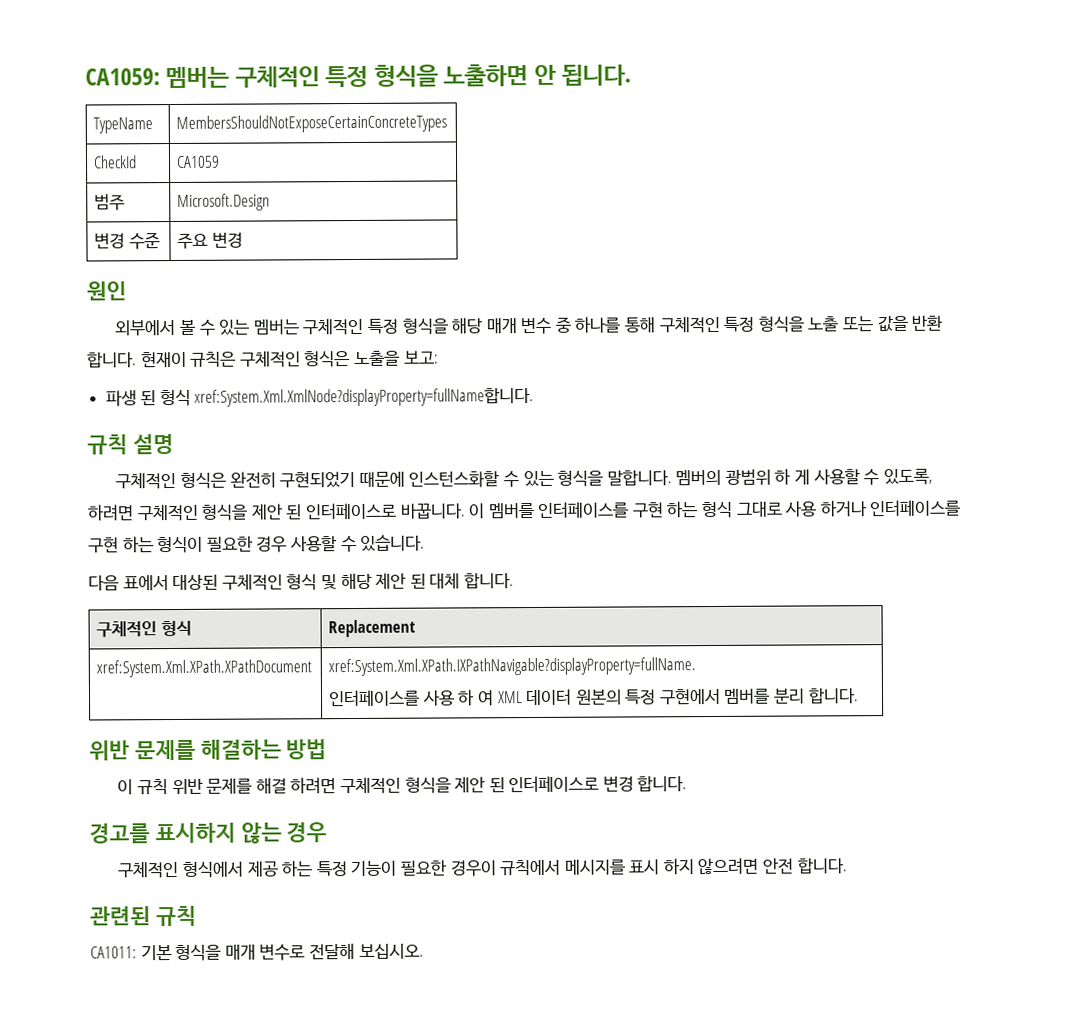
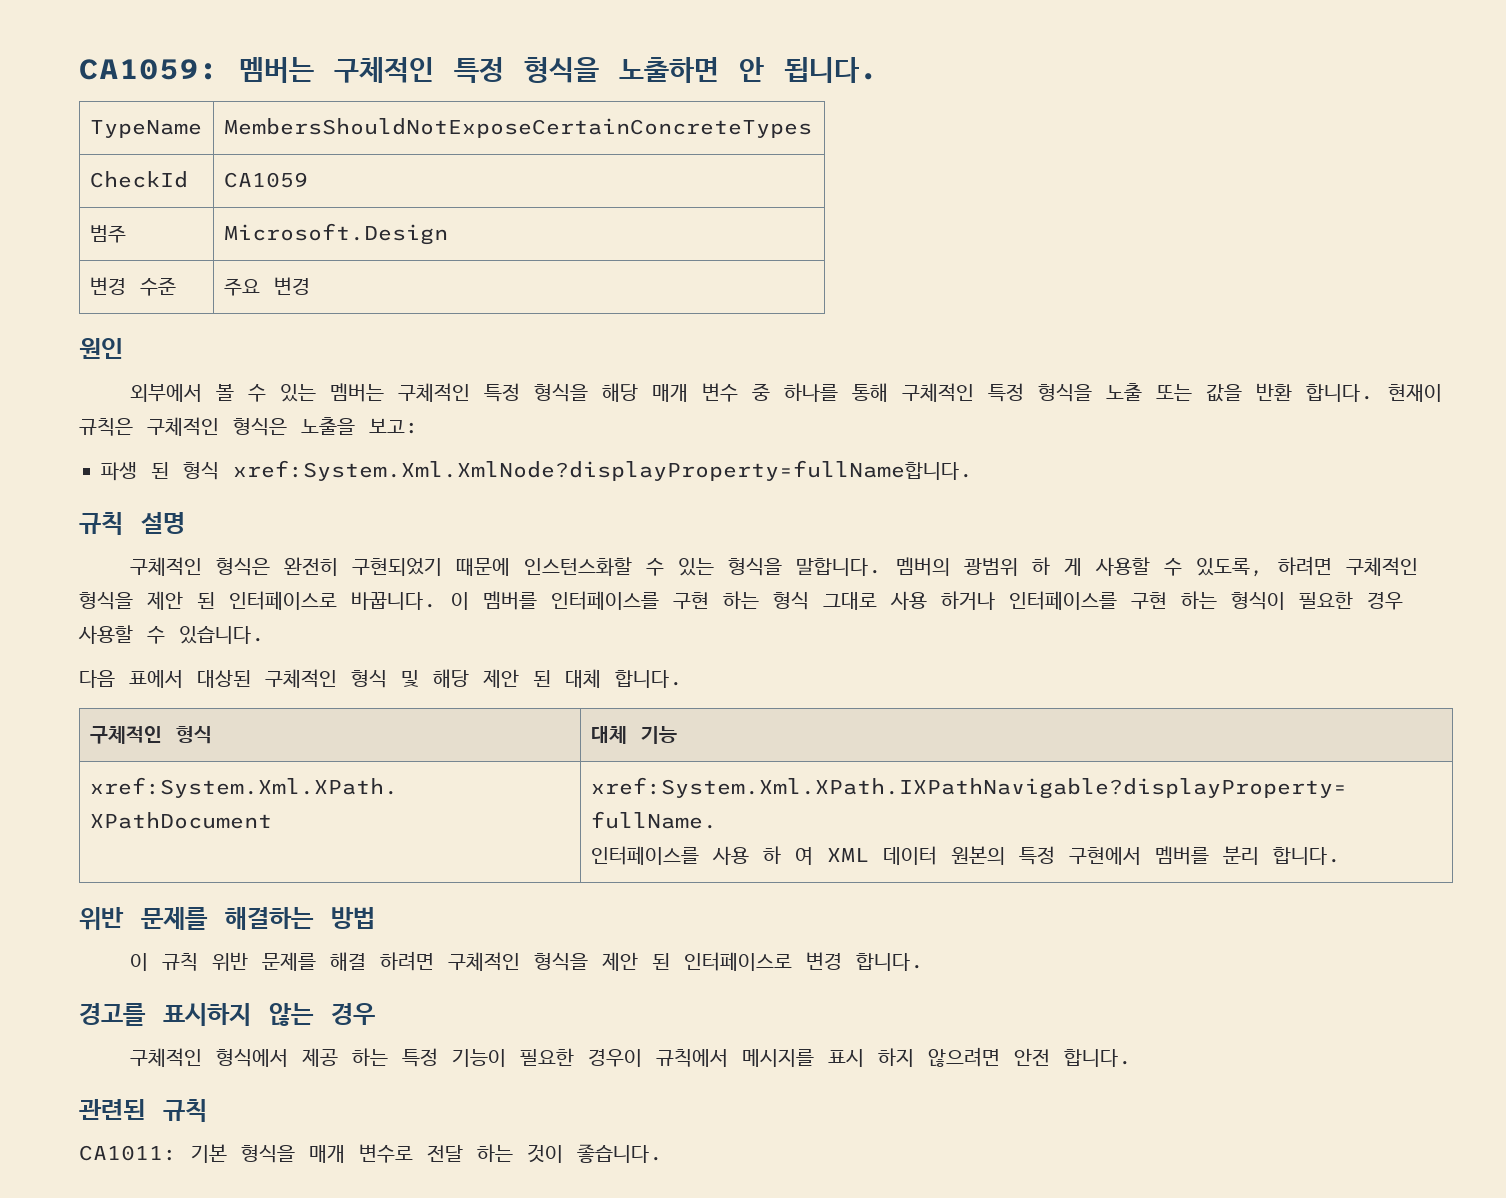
[328,619,417,638] Replacement -> [590,726,677,744] 대체 기능
[308,943,424,960] 전달해 보십시오. -> [427,1144,663,1163] 전달 하는 것이 좋습니다.

